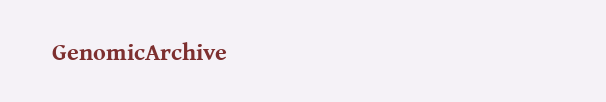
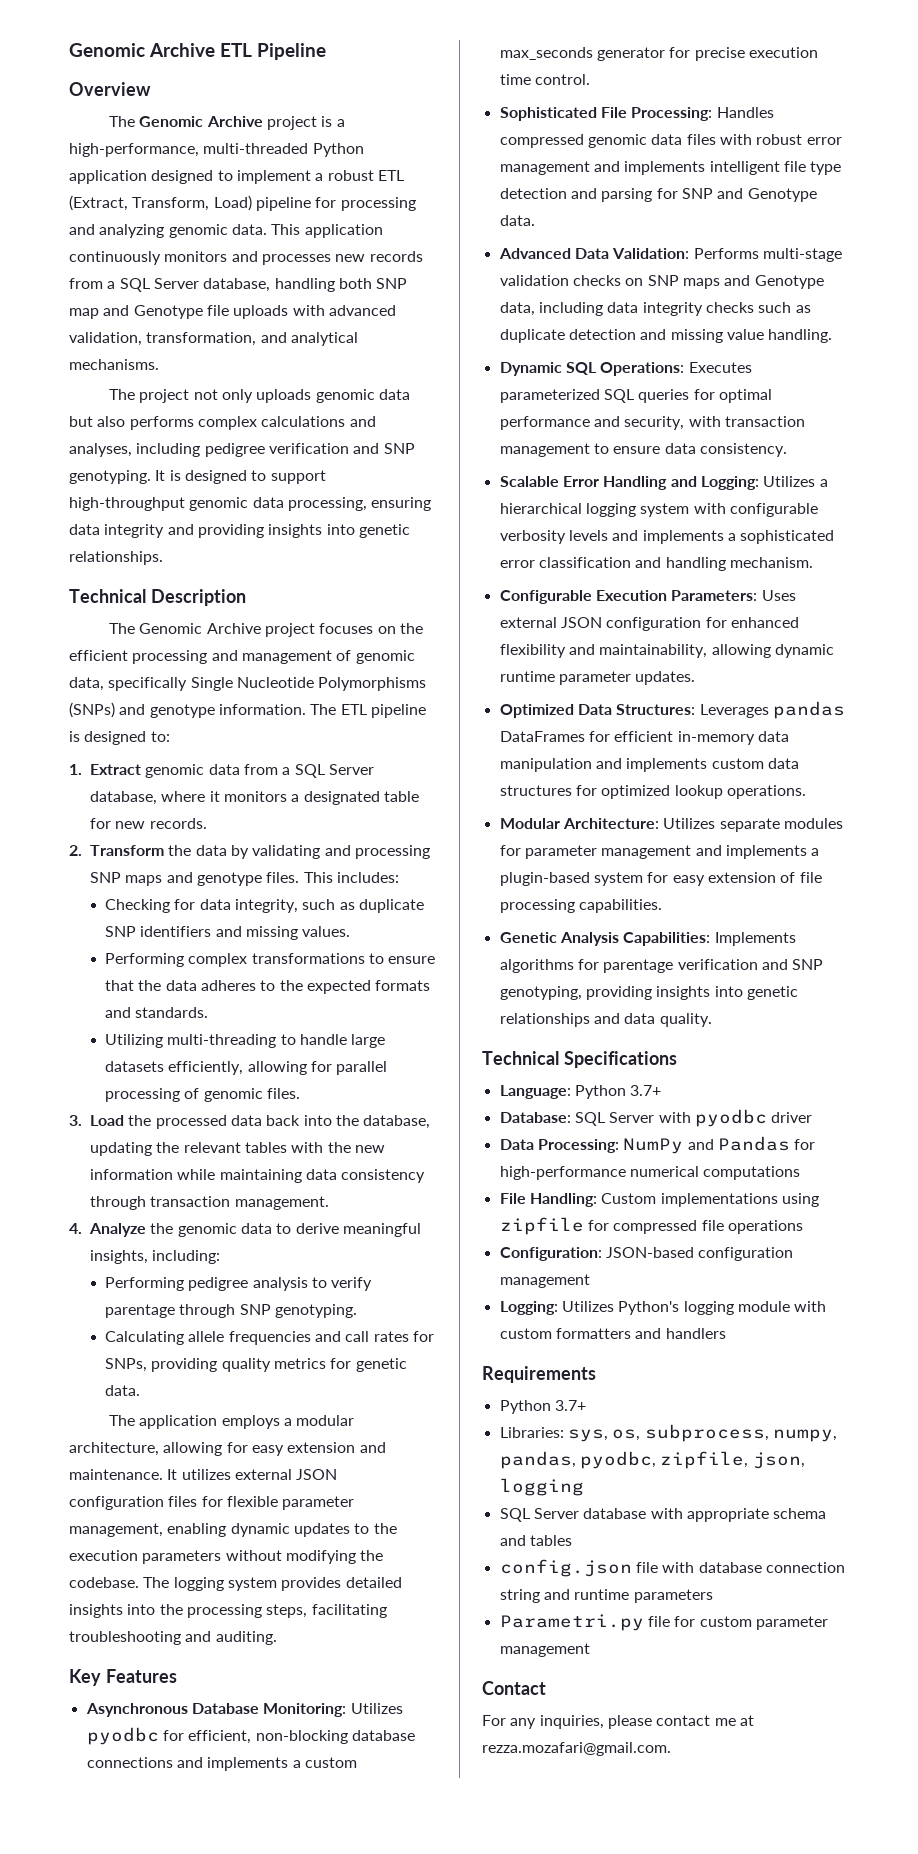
[52,42,227,60] GenomicArchive -> [69,43,326,60] [69,82,151,96] [108,116,345,130] [69,143,364,157] [69,170,404,184] [69,195,416,211] [69,224,383,238] [69,251,423,265] [69,278,408,292] [69,305,396,319] [69,332,358,346] [69,359,159,370] [108,389,410,403] [69,416,376,430] [69,443,415,457] [69,470,326,484] [69,497,432,511] [69,524,410,538] [69,551,163,565] [69,589,246,606] [108,623,423,637] [69,650,415,664] [69,677,427,691] [69,702,426,718] [69,731,170,745] [69,764,374,778] [90,791,419,805] [90,818,207,829] [69,845,430,859] [90,872,399,886] [105,899,425,913] [105,926,351,940] [105,953,436,967] [105,980,431,994] [105,1007,209,1018] [105,1034,386,1048] [105,1061,388,1075] [105,1088,301,1102] [69,1115,431,1129] [90,1142,385,1156] [90,1169,426,1183] [90,1196,329,1210] [69,1223,421,1237] [90,1250,221,1264] [105,1277,373,1291] [105,1304,358,1318] [105,1331,435,1345] [105,1358,407,1372] [105,1385,141,1396] [108,1415,355,1429] [69,1442,386,1456] [69,1469,338,1480] [69,1496,355,1510] [69,1523,397,1537] [69,1550,384,1564] [69,1577,402,1591] [69,1604,387,1618] [69,1631,277,1645] [69,1669,177,1686] [85,1703,403,1717] [86,1727,415,1745] [86,1757,357,1771] [499,47,818,61] [499,74,590,85] [499,107,774,121] [499,134,842,148] [499,161,842,175] [499,188,817,202] [499,215,535,226] [498,248,842,262] [499,275,824,289] [499,302,811,316] [499,329,833,343] [499,362,752,376] [499,389,772,403] [499,416,805,430] [499,443,787,457] [499,476,828,490] [499,503,818,517] [499,530,835,544] [499,557,813,571] [499,590,796,604] [499,617,799,631] [499,644,834,658] [499,671,696,685] [499,701,845,719] [499,731,789,745] [499,758,799,772] [499,785,806,799] [499,818,843,832] [499,845,820,859] [499,872,822,886] [499,899,662,913] [499,932,796,946] [499,959,824,973] [499,986,798,1000] [499,1013,712,1027] [482,1051,677,1068] [499,1085,662,1099] [499,1109,813,1127] [499,1136,816,1154] [499,1166,801,1180] [499,1193,819,1207] [499,1217,803,1235] [499,1247,794,1261] [499,1274,590,1288] [499,1301,827,1315] [499,1328,726,1339] [482,1366,596,1383] [499,1400,586,1414] [499,1424,837,1442] [499,1451,805,1469] [499,1478,584,1496] [499,1508,827,1522] [499,1535,572,1546] [499,1559,845,1577] [499,1589,713,1603] [499,1614,828,1631] [499,1643,590,1657] [482,1681,546,1695] [482,1715,754,1729] [482,1742,671,1756] Genomic Archive ETL Pipeline // Overview // The Genomic Archive project is a high-performance, multi-threaded Python application designed to implement a robust ETL (Extract, Transform, Load) pipeline for processing and analyzing genomic data. This application continuously monitors and processes new records from a SQL Server database, handling both SNP map and Genotype file uploads with advanced validation, transformation, and analytical mechanisms. // The project not only uploads genomic data but also performs complex calculations and analyses, including pedigree verification and SNP genotyping. It is designed to support high-throughput genomic data processing, ensuring data integrity and providing insights into genetic relationships. // Technical Description // The Genomic Archive project focuses on the efficient processing and management of genomic data, specifically Single Nucleotide Polymorphisms (SNPs) and genotype information. The ETL pipeline is designed to: // 1. Extract genomic data from a SQL Server database, where it monitors a designated table for new records. // 2. Transform the data by validating and processing SNP maps and genotype files. This includes: // Checking for data integrity, such as duplicate SNP identifiers and missing values. // Performing complex transformations to ensure that the data adheres to the expected formats and standards. // Utilizing multi-threading to handle large datasets efficiently, allowing for parallel processing of genomic files. // 3. Load the processed data back into the database, updating the relevant tables with the new information while maintaining data consistency through transaction management. // 4. Analyze the genomic data to derive meaningful insights, including: // Performing pedigree analysis to verify parentage through SNP genotyping. // Calculating allele frequencies and call rates for SNPs, providing quality metrics for genetic data. // The application employs a modular architecture, allowing for easy extension and maintenance. It utilizes external JSON configuration files for flexible parameter management, enabling dynamic updates to the execution parameters without modifying the codebase. The logging system provides detailed insights into the processing steps, facilitating troubleshooting and auditing. // Key Features // Asynchronous Database Monitoring: Utilizes pyodbc for efficient, non-blocking database connections and implements a custom max_seconds generator for precise execution time control. // Sophisticated File Processing: Handles compressed genomic data files with robust error management and implements intelligent file type detection and parsing for SNP and Genotype data. // Advanced Data Validation: Performs multi-stage validation checks on SNP maps and Genotype data, including data integrity checks such as duplicate detection and missing value handling. // Dynamic SQL Operations: Executes parameterized SQL queries for optimal performance and security, with transaction management to ensure data consistency. // Scalable Error Handling and Logging: Utilizes a hierarchical logging system with configurable verbosity levels and implements a sophisticated error classification and handling mechanism. // Configurable Execution Parameters: Uses external JSON configuration for enhanced flexibility and maintainability, allowing dynamic runtime parameter updates. // Optimized Data Structures: Leverages pandas DataFrames for efficient in-memory data manipulation and implements custom data structures for optimized lookup operations. // Modular Architecture: Utilizes separate modules for parameter management and implements a plugin-based system for easy extension of file processing capabilities. // Genetic Analysis Capabilities: Implements algorithms for parentage verification and SNP genotyping, providing insights into genetic relationships and data quality. // Technical Specifications // Language: Python 3.7+ // Database: SQL Server with pyodbc driver // Data Processing: NumPy and Pandas for high-performance numerical computations // File Handling: Custom implementations using zipfile for compressed file operations // Configuration: JSON-based configuration management // Logging: Utilizes Python's logging module with custom formatters and handlers // Requirements // Python 3.7+ // Libraries: sys, os, subprocess, numpy, pandas, pyodbc, zipfile, json, logging // SQL Server database with appropriate schema and tables // config.json file with database connection string and runtime parameters // Parametri.py file for custom parameter management // Contact // For any inquiries, please contact me at rezza.mozafari@gmail.com.

